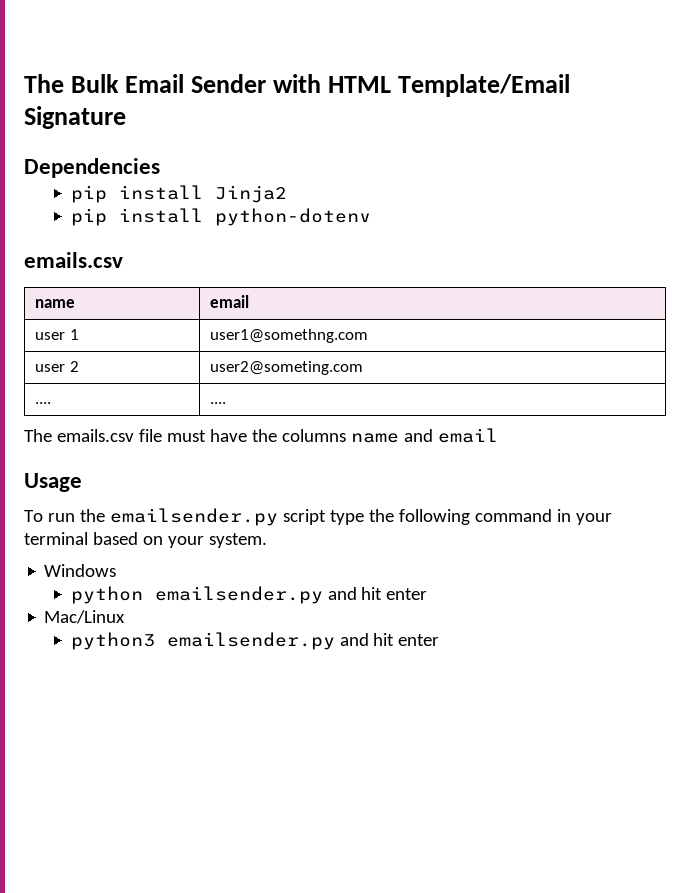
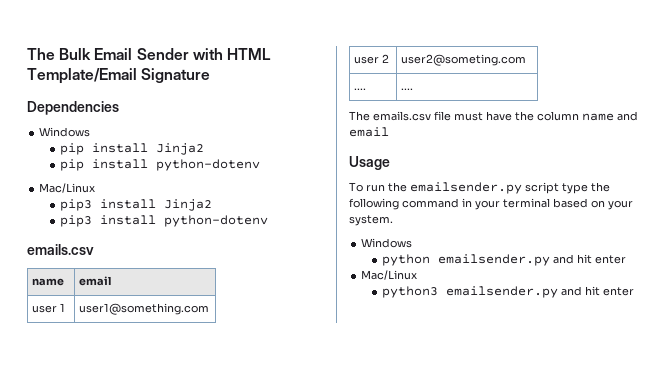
(160, 168) none -> [39,127,91,137] // Windows
(371, 217) none -> [39,183,96,193] [60,199,213,211] [60,215,269,227] // Mac/Linux // pip3 install Jinja2 // pip3 install python-dotenv
[210,329,369,343] user1@somethng.com -> [79,303,210,315] user1@something.com
[281,429,346,442] columns -> [537,111,579,121] column

